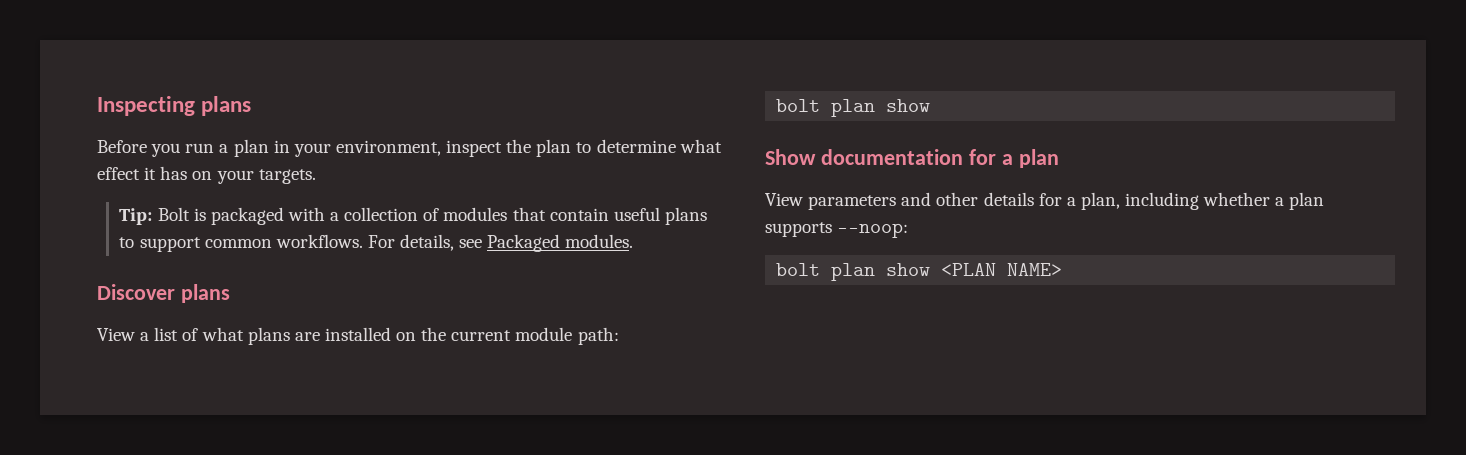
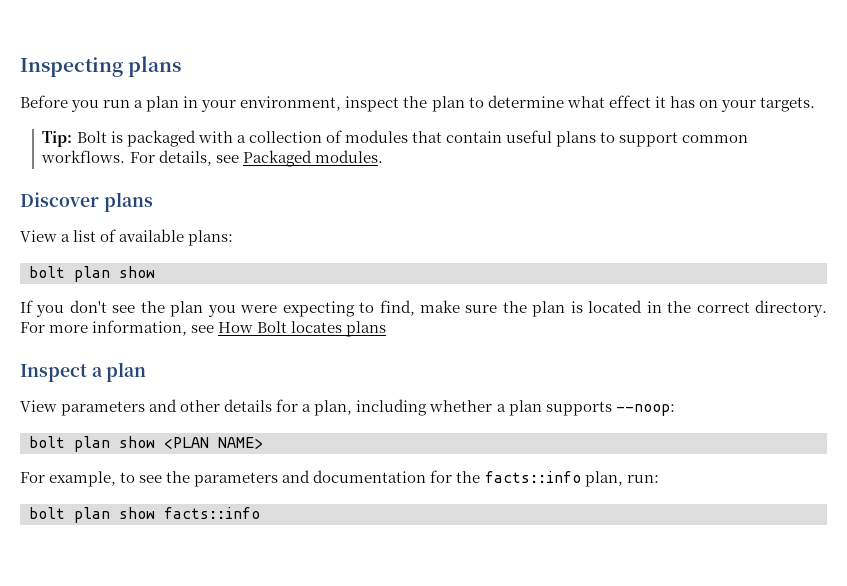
[201,327,619,345] [776,99,931,117] [765,149,996,165] what plans are installed on the current module path: // bolt plan show // Show documentation for -> [119,229,234,246] [29,266,155,282] [20,300,828,317] [20,320,387,337] [20,364,87,382] available plans: // bolt plan show // If you don't see the plan you were expecting to find, make sure the plan is located in the correct directory. For more information, see How Bolt locates plans // Inspect
(1063, 269) none -> [20,470,659,487] [29,507,260,523] // For example, to see the parameters and documentation for the facts::info plan, run: // bolt plan show facts::info

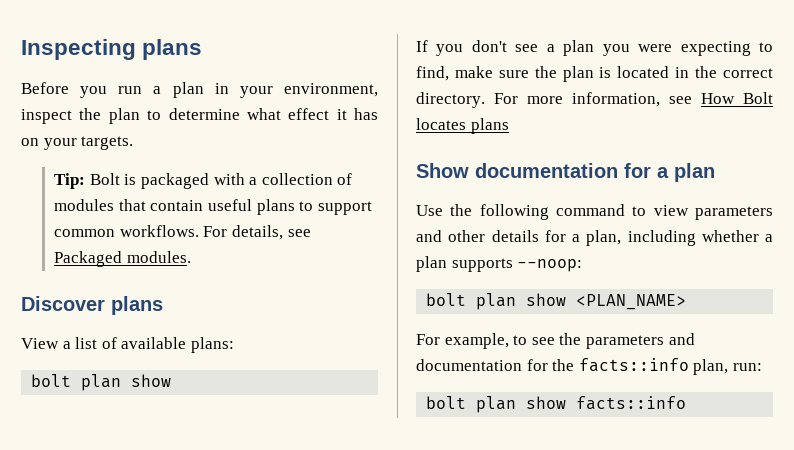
[140,301,165,313] the -> [546,44,555,52] a
[20,364,87,382] Inspect -> [416,163,651,178] Show documentation for
[20,400,57,412] View -> [416,204,689,220] Use the following command to view
[164,437,263,449] <PLAN NAME> -> [576,294,687,310] <PLAN_NAME>

